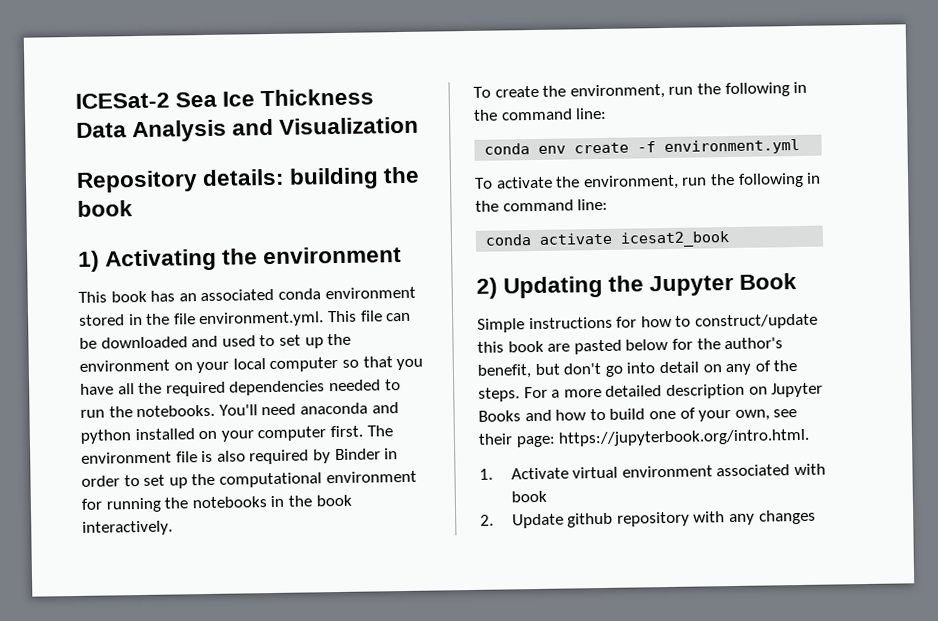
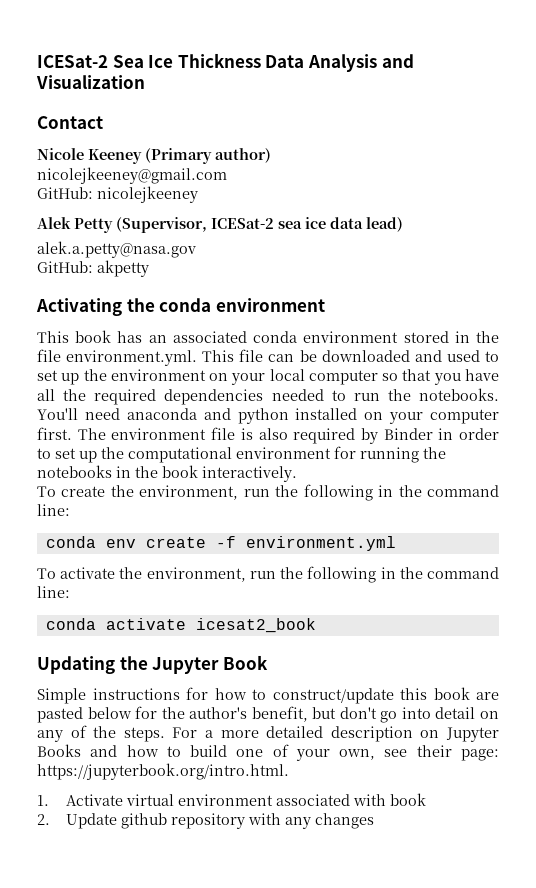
[76,166,421,193] [77,200,133,217] [78,250,100,272] Repository details: building the book // 1) -> [37,116,103,129] [37,148,271,164] [37,167,227,184] [37,186,198,203] [37,217,403,233] [37,241,196,258] [37,260,149,277] Contact // Nicole Keeney (Primary author) // nicolejkeeney@gmail.com // GitHub: nicolejkeeney // Alek Petty (Supervisor, ICESat-2 sea ice data lead) // alek.a.petty@nasa.gov // GitHub: akpetty //
(259, 256) none -> [159,298,212,312] conda
[476,277,498,299] 2) -> (316, 625) none

